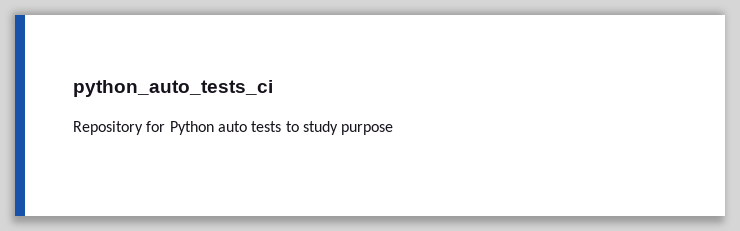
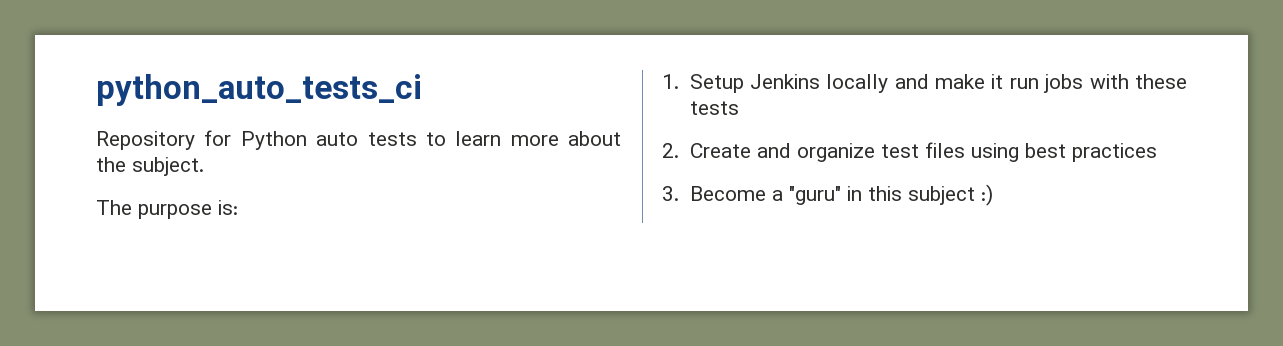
[302,121,394,135] study purpose -> [455,131,621,146] [96,157,204,176] [96,200,238,219] [662,74,1187,93] [689,101,739,115] [662,142,1157,162] [662,184,993,206] learn more about the subject. // The purpose is: // 1. Setup Jenkins locally and make it run jobs with these tests // 2. Create and organize test files using best practices // 3. Become a "guru" in this subject :)

